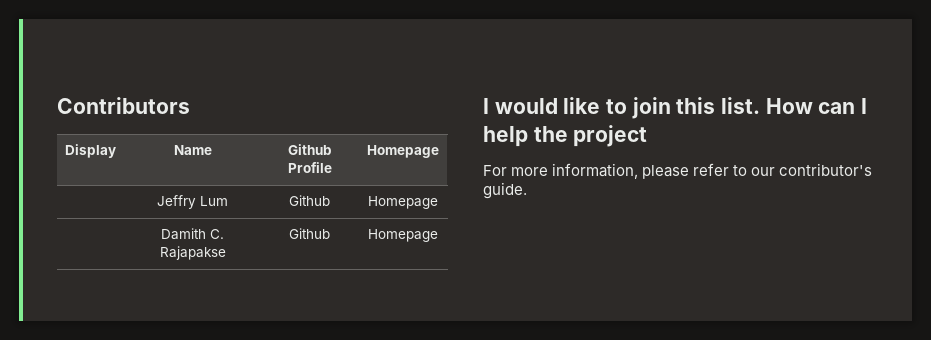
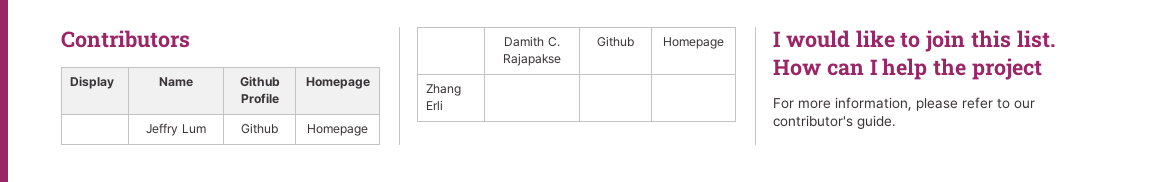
(438, 235) none -> [426,84,462,96] [426,100,444,110] // Zhang Erli | | |

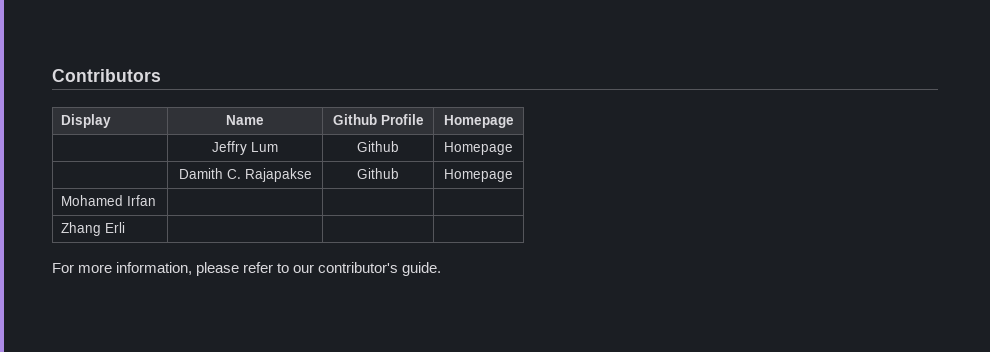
(724, 43) none -> [61,195,157,206] // Mohamed Irfan | | |
[773,30,1055,52] [773,58,1043,80] // I would like to join this list. How can I help the project -> (126, 227) none

